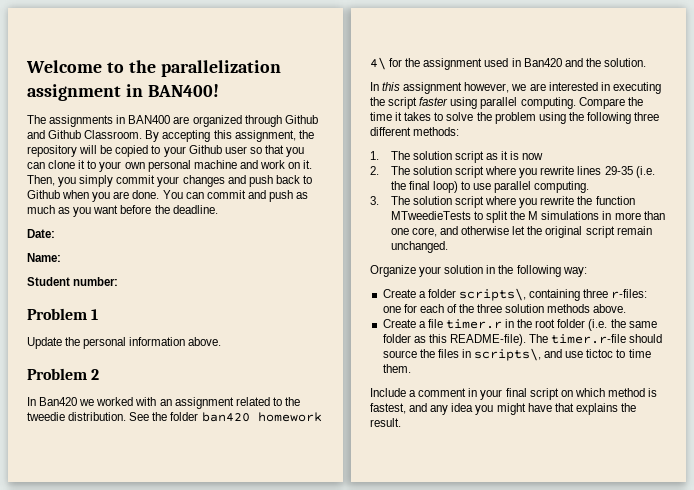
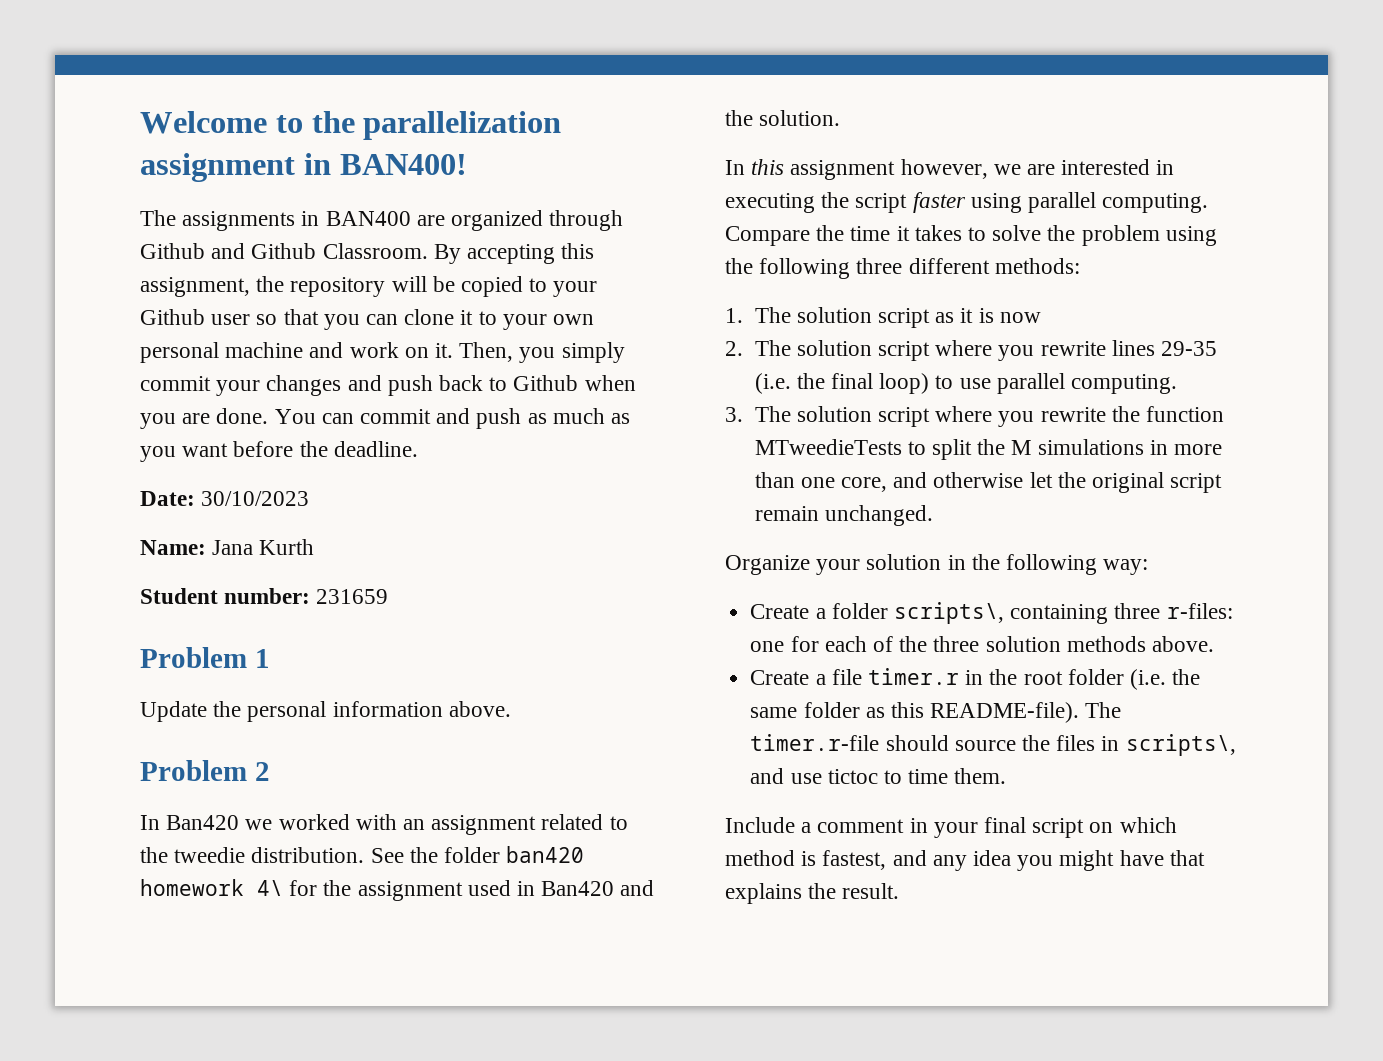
(55, 233) none -> [201,491,310,506] 30/10/2023
(61, 257) none -> [212,539,315,555] Jana Kurth
(119, 281) none -> [316,589,389,604] 231659

